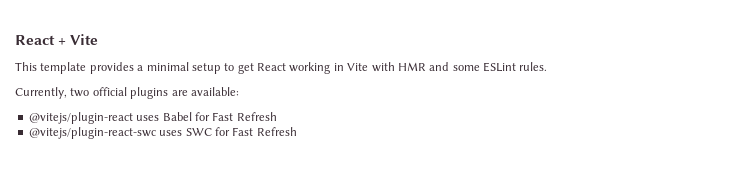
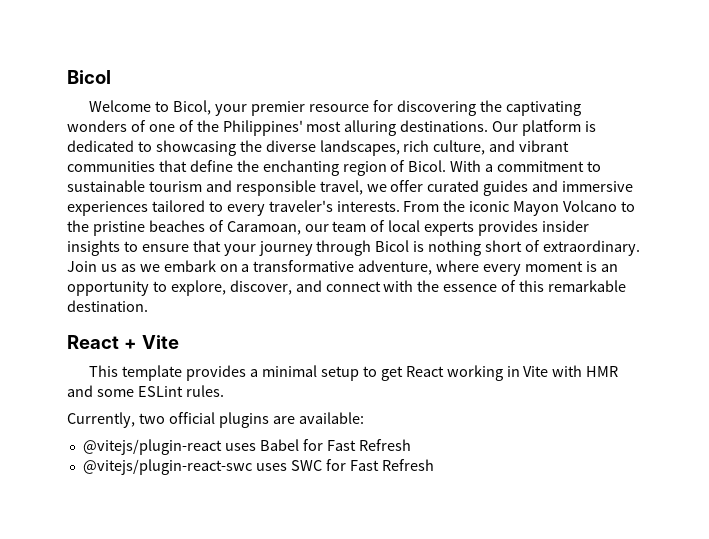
(15, 40) none -> [67,70,111,84] [89,100,581,116] [67,120,597,136] [67,140,570,156] [67,160,602,176] [67,180,634,196] [67,200,636,216] [67,220,590,236] [67,240,640,256] [67,260,618,276] [67,280,627,296] [67,300,148,312] Bicol // Welcome to Bicol, your premier resource for discovering the captivating wonders of one of the Philippines' most alluring destinations. Our platform is dedicated to showcasing the diverse landscapes, rich culture, and vibrant communities that define the enchanting region of Bicol. With a commitment to sustainable tourism and responsible travel, we offer curated guides and immersive experiences tailored to every traveler's interests. From the iconic Mayon Volcano to the pristine beaches of Caramoan, our team of local experts provides insider insights to ensure that your journey through Bicol is nothing short of extraordinary. Join us as we embark on a transformative adventure, where every moment is an opportunity to explore, discover, and connect with the essence of this remarkable destination. //

